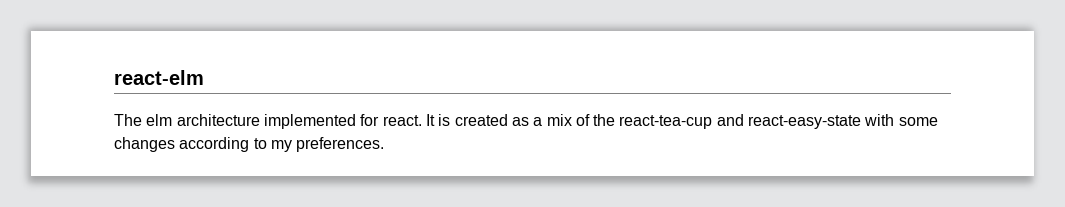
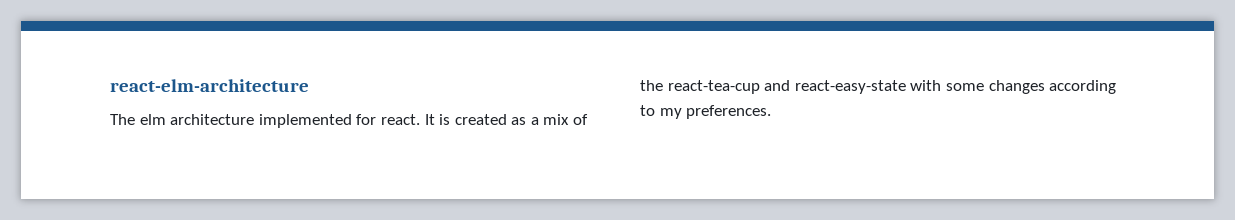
[114,70,204,85] react-elm -> [110,79,309,92] react-elm-architecture

